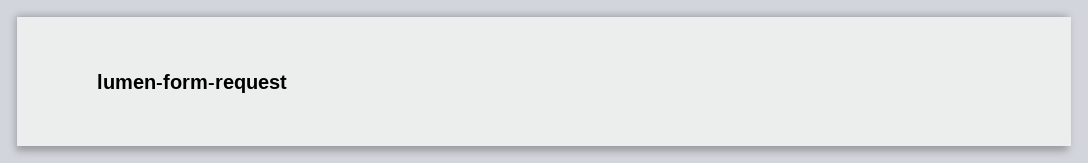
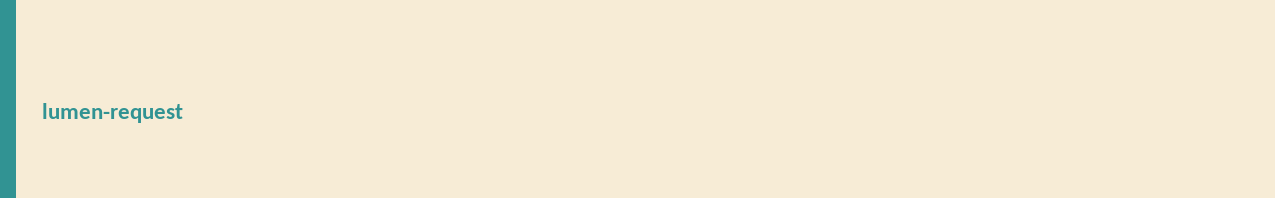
[97,74,287,93] lumen-form-request -> [42,103,183,123] lumen-request

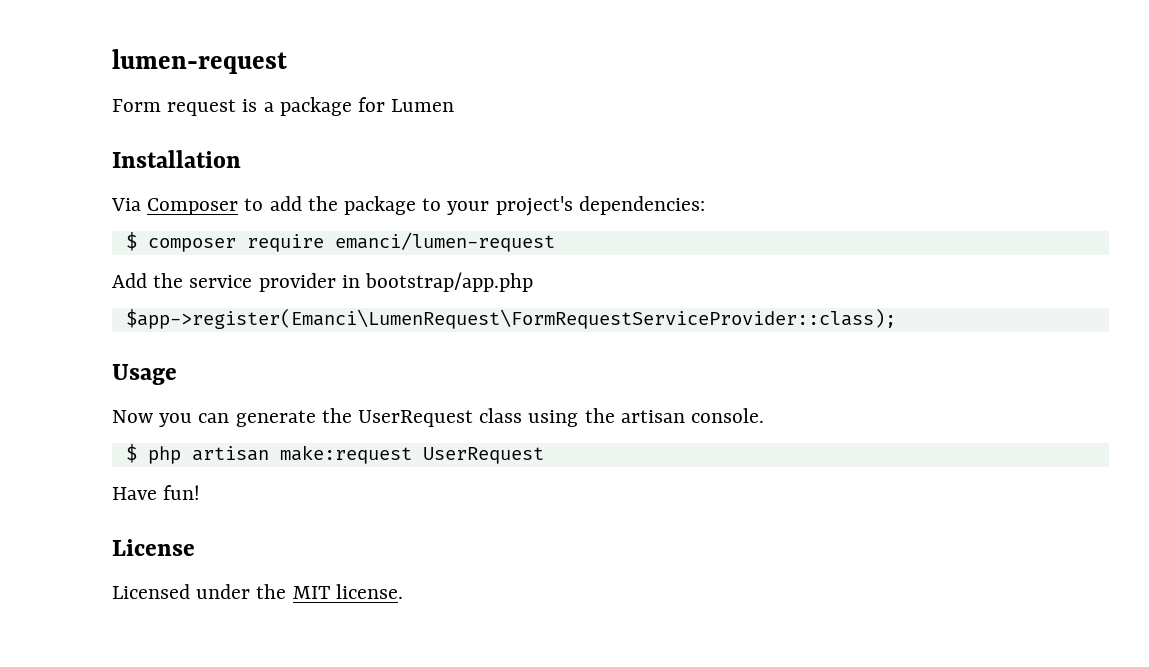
(183, 113) none -> [112,97,455,116] [112,150,241,168] [111,196,705,216] [125,232,555,252] [112,272,534,292] [125,309,896,329] [112,364,177,385] [112,408,765,427] [125,444,544,464] [112,485,201,500] [112,539,195,556] [112,584,403,599] // Form request is a package for Lumen // Installation // Via Composer to add the package to your project's dependencies: // $ composer require emanci/lumen-request // Add the service provider in bootstrap/app.php // $app->register(Emanci\LumenRequest\FormRequestServiceProvider::class); // Usage // Now you can generate the UserRequest class using the artisan console. // $ php artisan make:request UserRequest // Have fun! // License // Licensed under the MIT license.

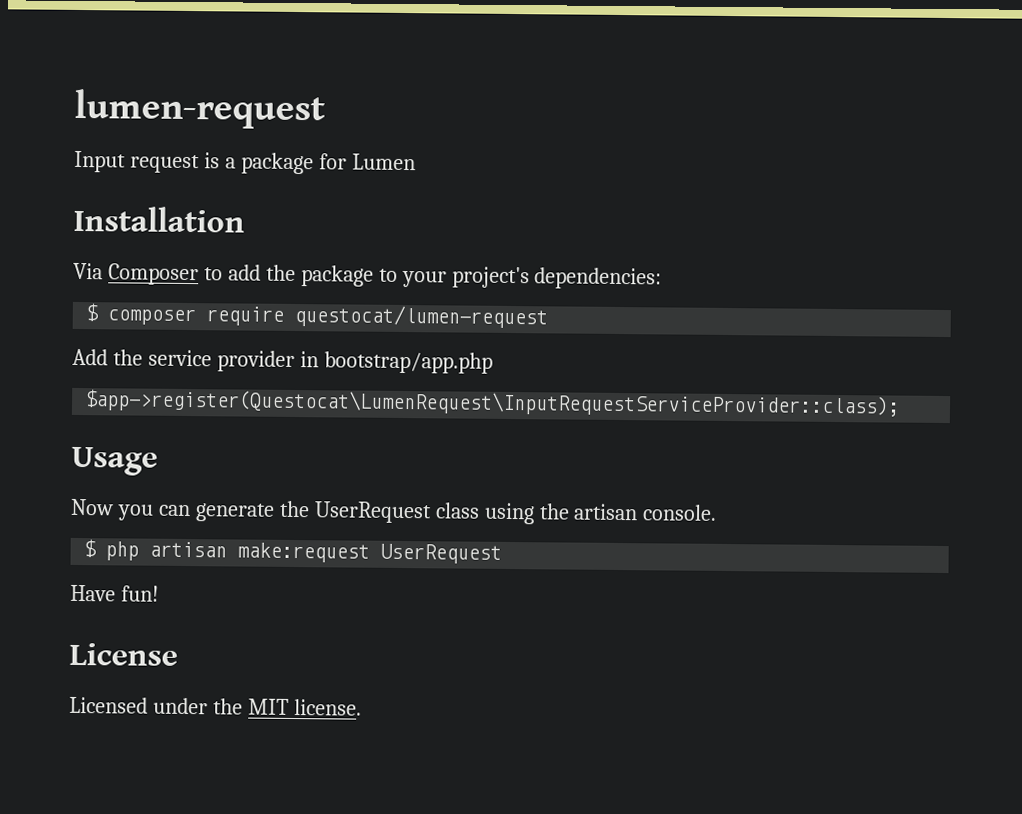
[112,99,161,112] Form -> [74,150,126,173] Input
[334,232,555,252] emanci/lumen-request -> [294,304,549,329] questocat/lumen-request
[125,309,896,329] $app->register(Emanci\LumenRequest\FormRequestServiceProvider::class); -> [84,389,901,418] $app->register(Questocat\LumenRequest\InputRequestServiceProvider::class);

